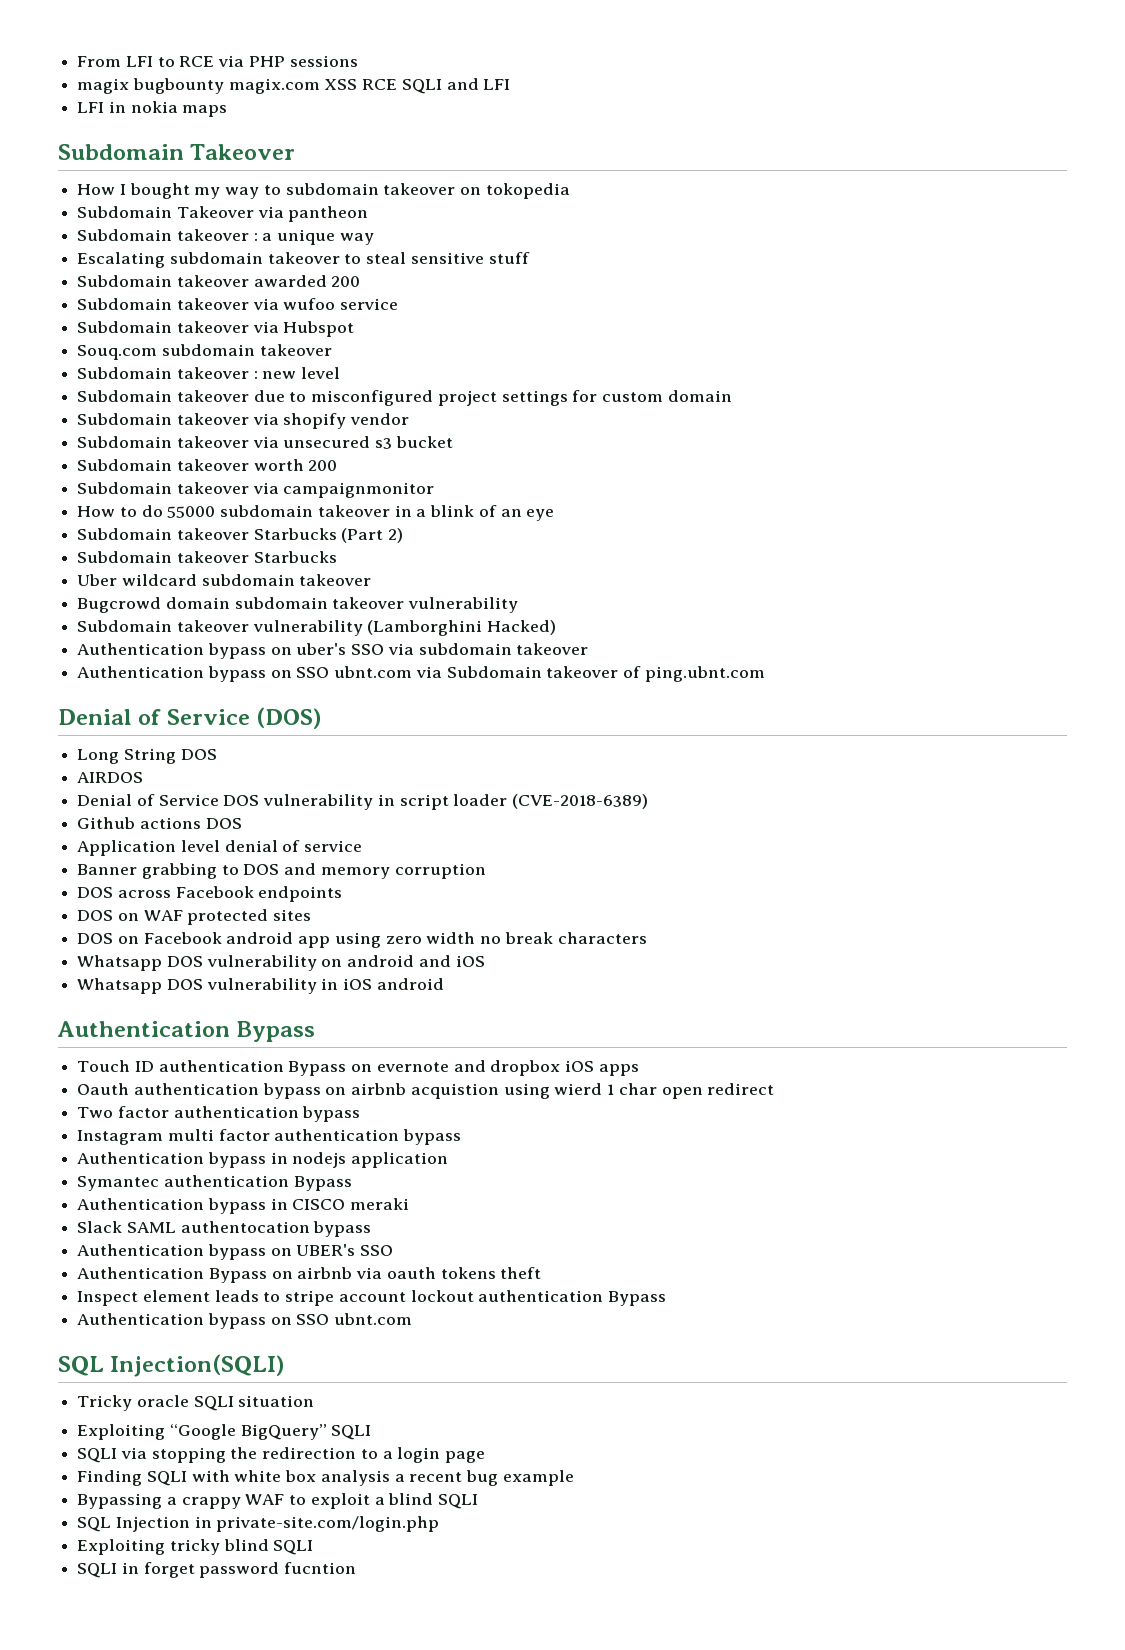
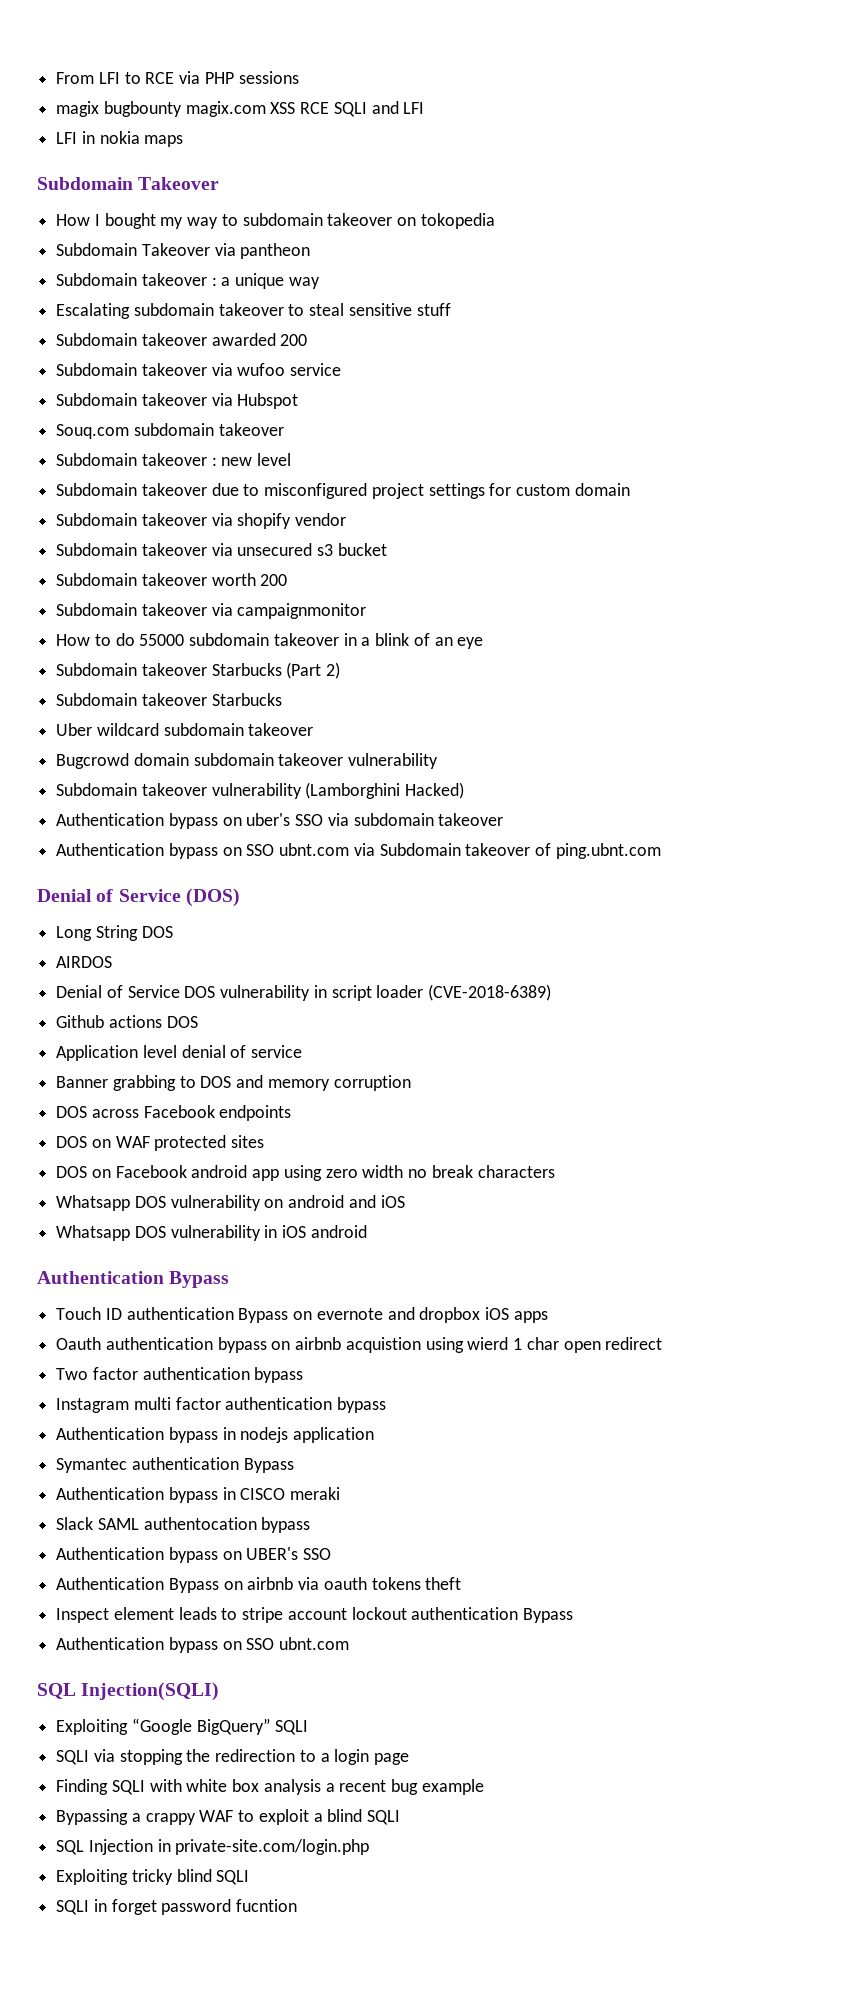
[77,1395,315,1411] // Tricky oracle SQLI situation -> (220, 1691) none

